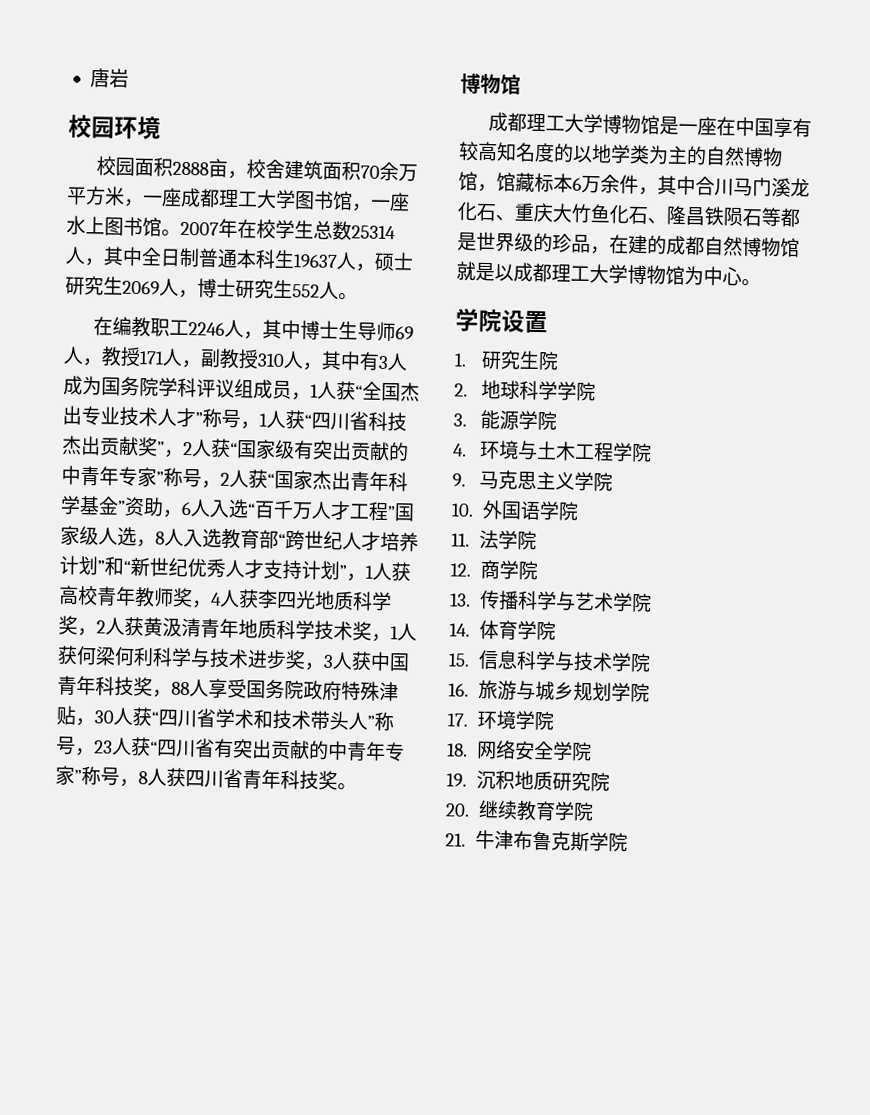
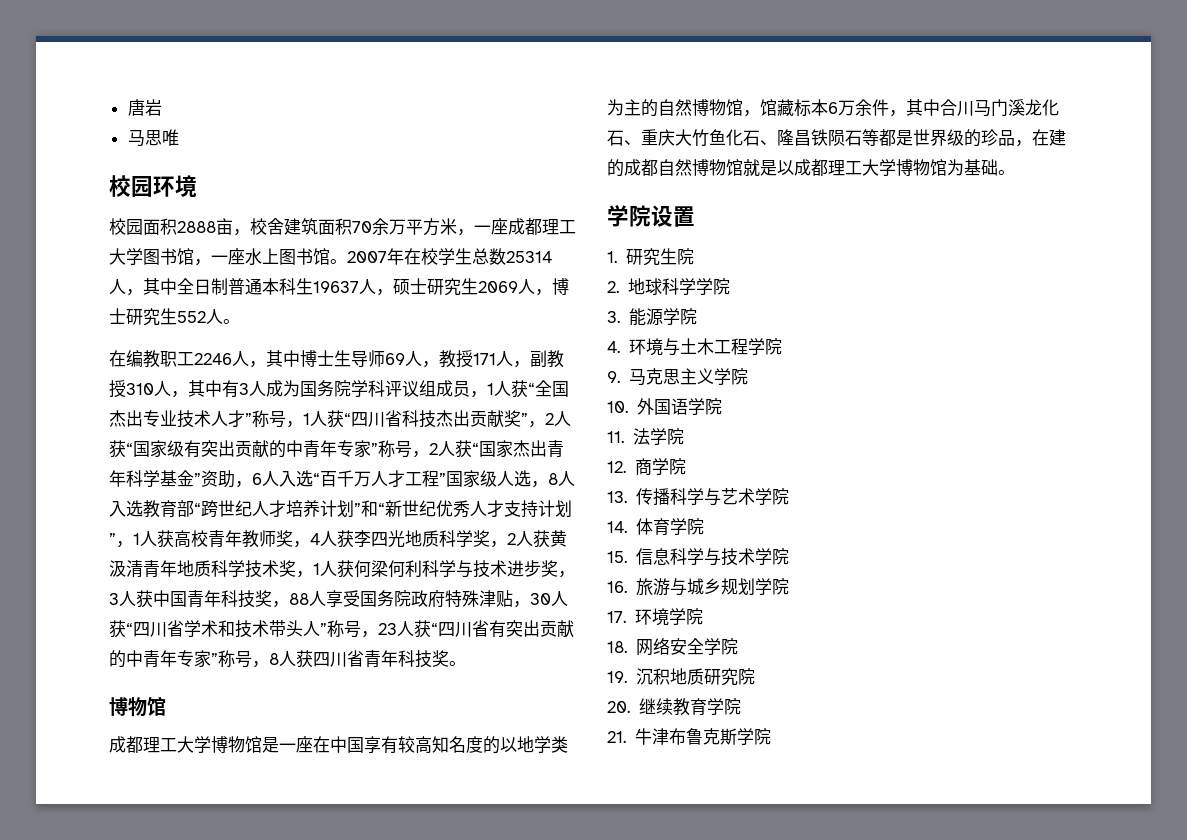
(129, 78) none -> [127,129,179,147] // 马思唯
[703,266,742,287] 中心 -> [964,159,998,176] 基础

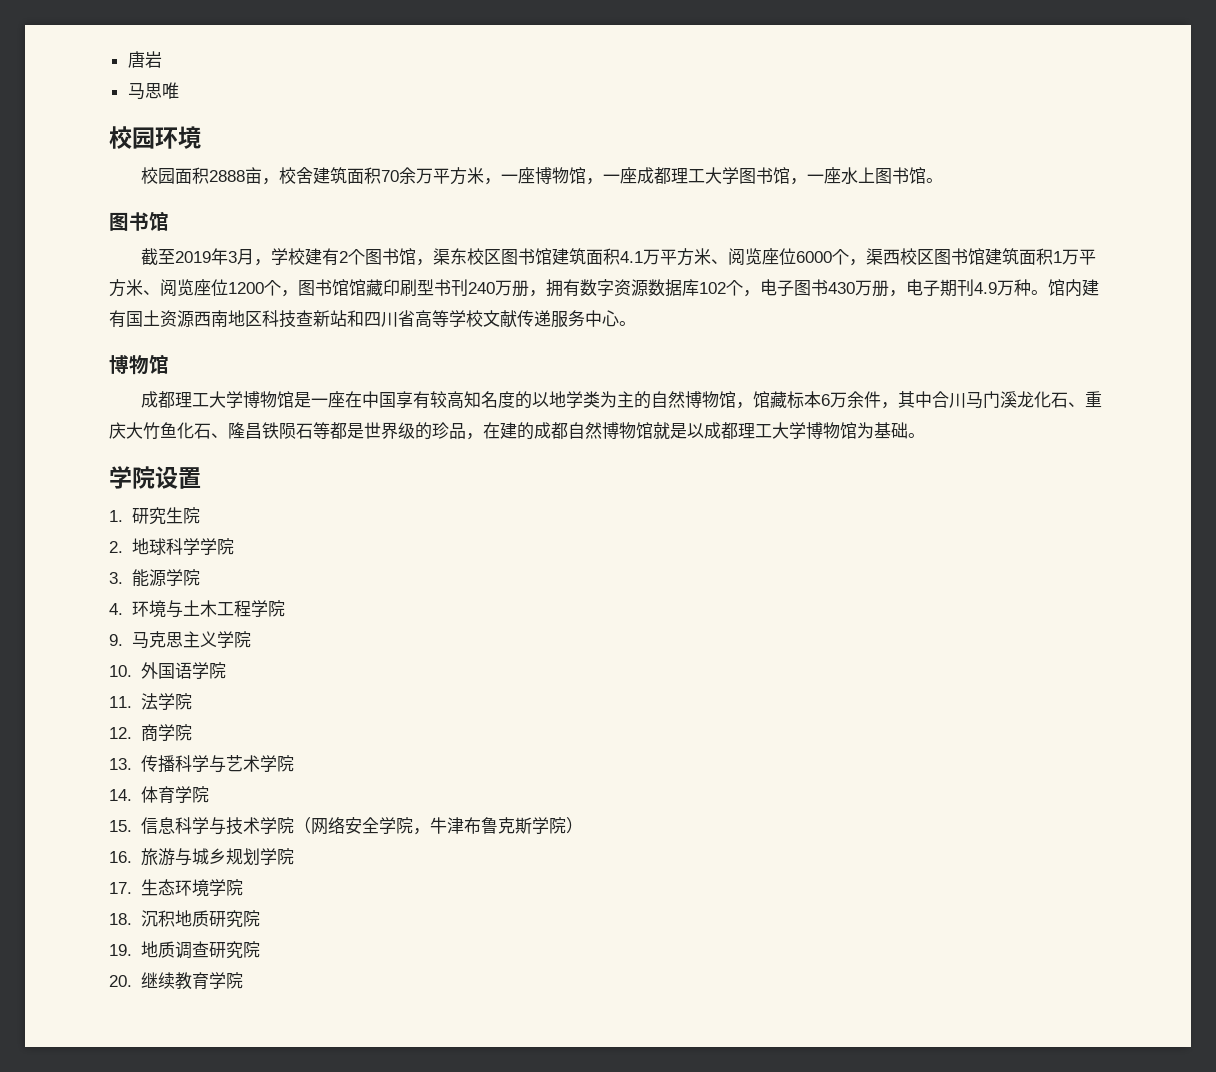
(508, 226) none -> [535,167,638,185] 博物馆，一座
[347,248,552,265] [109,278,569,296] [109,308,240,326] [109,350,564,368] [109,380,569,398] [109,410,571,428] [109,440,564,458] [109,470,575,488] [109,500,572,518] [109,530,567,548] [109,560,575,578] [109,590,568,608] [109,620,574,638] [109,650,449,668] 2007年在校学生总数25314人，其中全日制普通本科生19637人，硕士研究生2069人，博士研究生552人。 // 在编教职工2246人，其中博士生导师69人，教授171人，副教授310人，其中有3人成为国务院学科评议组成员，1人获“全国杰出专业技术人才”称号，1人获“四川省科技杰出贡献奖”，2人获“国家级有突出贡献的中青年专家”称号，2人获“国家杰出青年科学基金”资助，6人入选“百千万人才工程”国家级人选，8人入选教育部“跨世纪人才培养计划”和“新世纪优秀人才支持计划”，1人获高校青年教师奖，4人获李四光地质科学奖，2人获黄汲清青年地质科学技术奖，1人获何梁何利科学与技术进步奖，3人获中国青年科技奖，88人享受国务院政府特殊津贴，30人获“四川省学术和技术带头人”称号，23人获“四川省有突出贡献的中青年专家”称号，8人获四川省青年科技奖 -> [109,211,169,231] [141,248,1097,266] [109,279,1099,297] [109,310,619,328] // 图书馆 // 截至2019年3月，学校建有2个图书馆，渠东校区图书馆建筑面积4.1万平方米、阅览座位6000个，渠西校区图书馆建筑面积1万平方米、阅览座位1200个，图书馆馆藏印刷型书刊240万册，拥有数字资源数据库102个，电子图书430万册，电子期刊4.9万种。馆内建有国土资源西南地区科技查新站和四川省高等学校文献传递服务中心
(789, 556) none -> [293,817,583,835] （网络安全学院，牛津布鲁克斯学院）
(626, 617) none -> [140,879,175,896] 生态
[635,638,738,656] [607,671,627,683] 网络安全学院 // 19. -> (132, 919) none
[607,698,741,716] [607,728,737,745] 20.继续教育学院 // 21.牛津布鲁克斯 -> [109,941,260,959] [109,972,209,990] 19.地质调查研究院 // 20.继续教育

